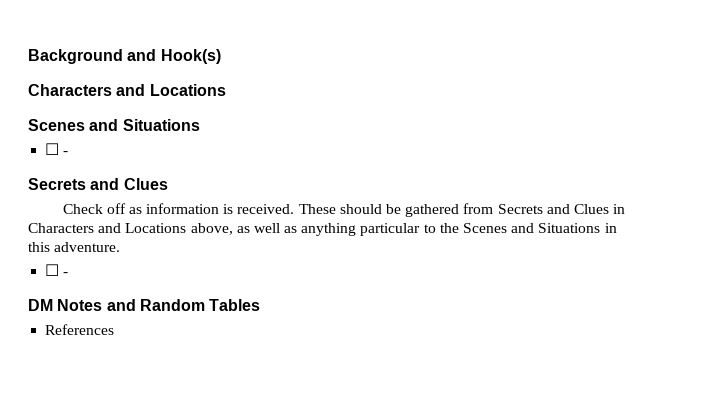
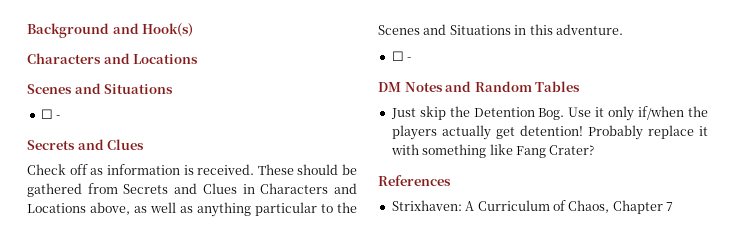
[45,324,115,335] References -> [390,106,708,121] [391,125,708,140] [390,144,595,158] [378,175,451,186] [391,200,673,214] Just skip the Detention Bog. Use it only if/when the players actually get detention! Probably replace it with something like Fang Crater? // References // Strixhaven: A Curriculum of Chaos, Chapter 7

